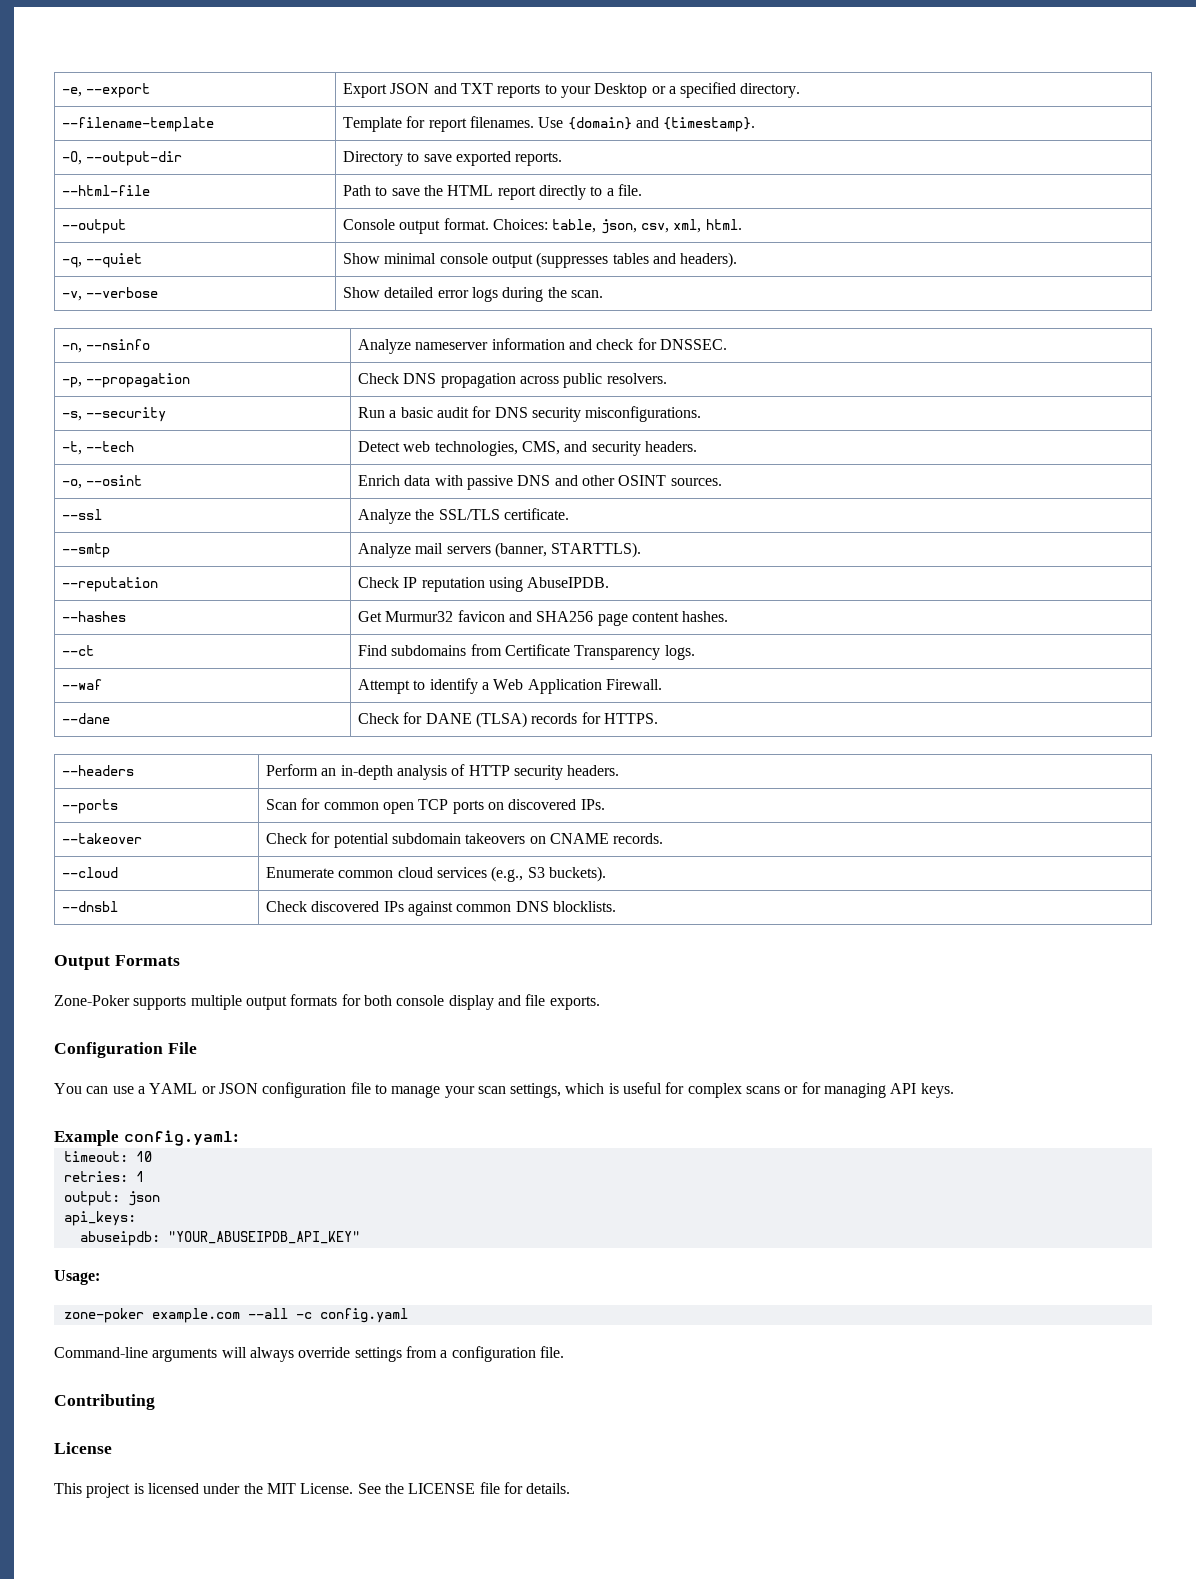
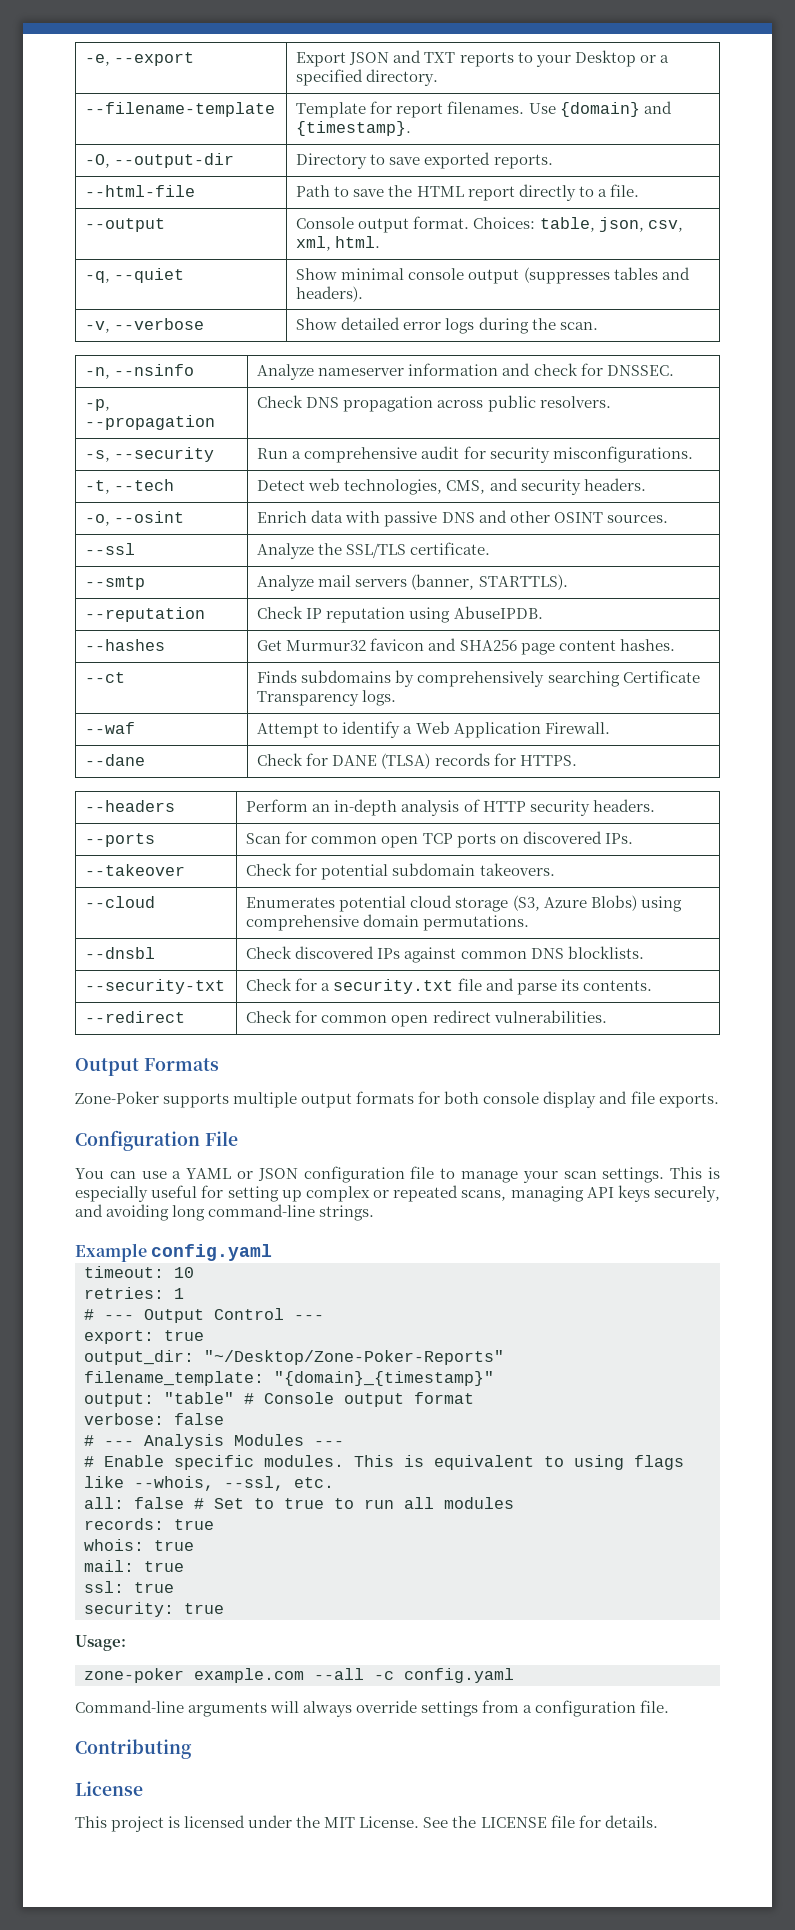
[400,407,433,418] basic -> [304,447,418,463] comprehensive
[494,407,528,418] DNS -> (486, 452) none
[357,644,502,656] Find subdomains from -> [257,670,620,687] Finds subdomains by comprehensively searching
[465,833,664,844] [61,867,118,878] [265,866,606,882] takeovers on CNAME records. // --cloud | Enumerate common cloud services (e.g., S3 buckets). -> [479,863,555,876] [85,896,156,908] [246,895,682,912] [246,914,530,931] takeovers. // --cloud | Enumerates potential cloud storage (S3, Azure Blobs) using comprehensive domain permutations.
(616, 906) none -> [85,979,226,994] [246,978,652,995] [85,1011,186,1023] [246,1010,607,1027] // --security-txt | Check for a security.txt file and parse its contents. // --redirect | Check for common open redirect vulnerabilities.
[510,1082,954,1098] settings, which is useful for complex scans or for managing API keys. -> [602,1167,720,1183] [75,1185,720,1202] [75,1204,375,1221] settings. This is especially useful for setting up complex or repeated scans, managing API keys securely, and avoiding long command-line strings.
[123,1130,239,1146] config.yaml: -> [151,1244,273,1261] config.yaml
[63,1191,160,1206] [63,1211,136,1226] [79,1231,360,1246] output: json // api_keys: // abuseipdb: "YOUR_ABUSEIPDB_API_KEY" -> [84,1308,324,1323] [84,1330,204,1344] [84,1350,504,1365] [84,1371,494,1386] [84,1392,474,1407] [84,1413,224,1425] [84,1434,344,1449] [84,1455,684,1470] [84,1476,334,1491] [84,1497,514,1509] [84,1518,214,1530] [84,1539,194,1551] [84,1560,184,1572] [84,1581,174,1593] [84,1602,224,1617] # --- Output Control --- // export: true // output_dir: "~/Desktop/Zone-Poker-Reports" // filename_template: "{domain}_{timestamp}" // output: "table" # Console output format // verbose: false // # --- Analysis Modules --- // # Enable specific modules. This is equivalent to using flags like --whois, --ssl, etc. // all: false # Set to true to run all modules // records: true // whois: true // mail: true // ssl: true // security: true

